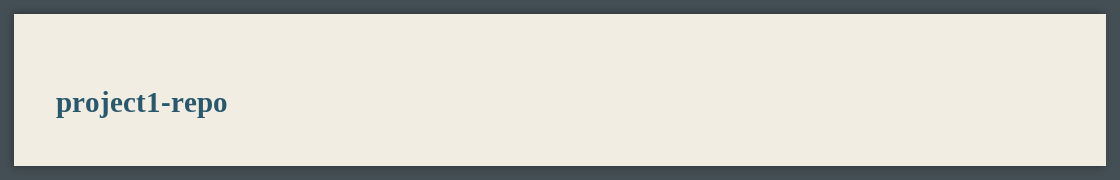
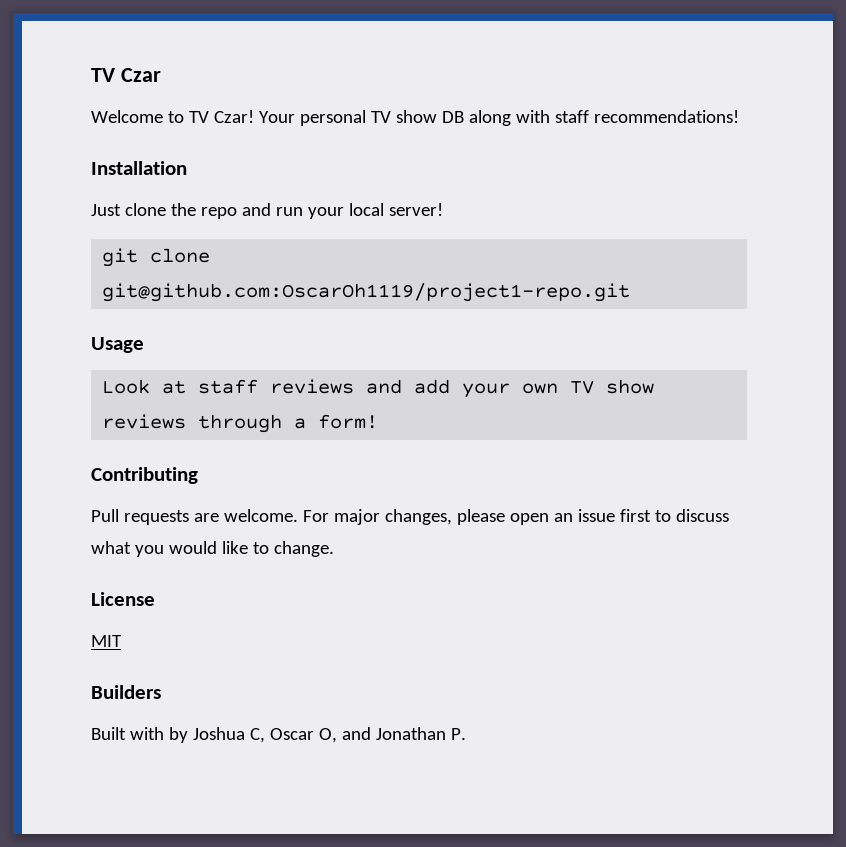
[56,91,228,118] project1-repo -> [91,68,161,82] [91,110,739,126] [91,161,187,175] [91,203,443,219] [102,248,211,267] [102,283,631,302] [91,337,144,353] [102,379,655,398] [102,414,379,433] [91,467,198,484] [91,509,729,525] [91,541,334,557] [91,592,155,606] [91,635,122,647] [91,685,161,699] [91,727,466,743] TV Czar // Welcome to TV Czar! Your personal TV show DB along with staff recommendations! // Installation // Just clone the repo and run your local server! // git clone git@github.com:OscarOh1119/project1-repo.git // Usage // Look at staff reviews and add your own TV show reviews through a form! // Contributing // Pull requests are welcome. For major changes, please open an issue first to discuss what you would like to change. // License // MIT // Builders // Built with by Joshua C, Oscar O, and Jonathan P.

